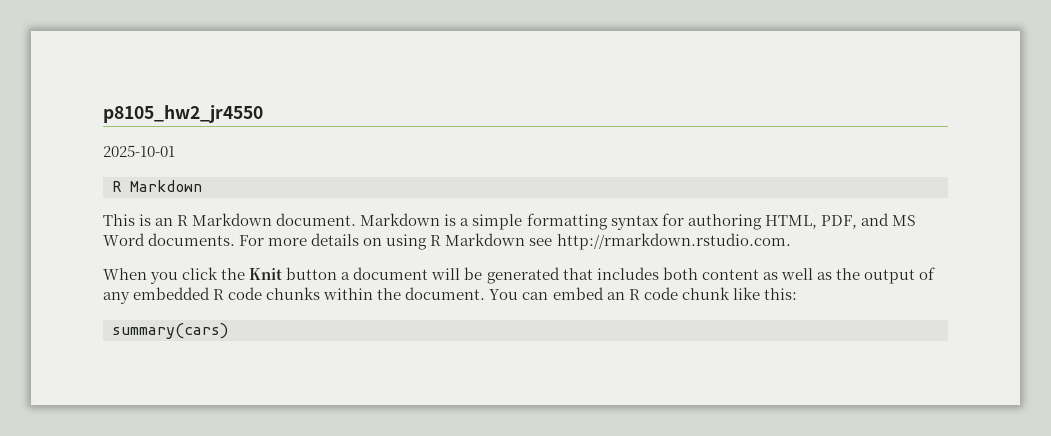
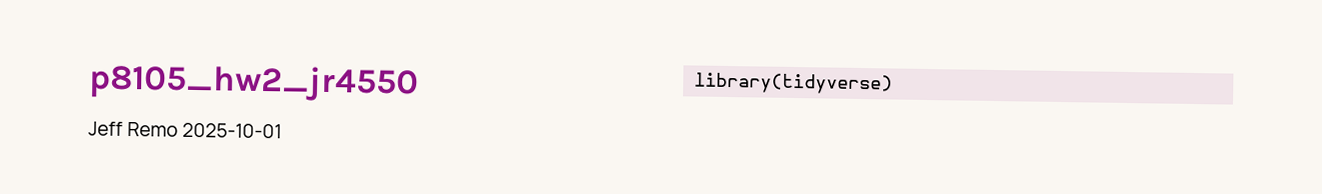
(263, 114) none -> [88,121,179,137] Jeff Remo
[112,180,202,192] [103,213,916,230] [103,233,791,250] [103,267,935,284] [103,287,797,304] [112,323,228,339] R Markdown // This is an R Markdown document. Markdown is a simple formatting syntax for authoring HTML, PDF, and MS Word documents. For more details on using R Markdown see http://rmarkdown.rstudio.com. // When you click the Knit button a document will be generated that includes both content as well as the output of any embedded R code chunks within the document. You can embed an R code chunk like this: // summary(cars) -> [694,72,894,95] library(tidyverse)

